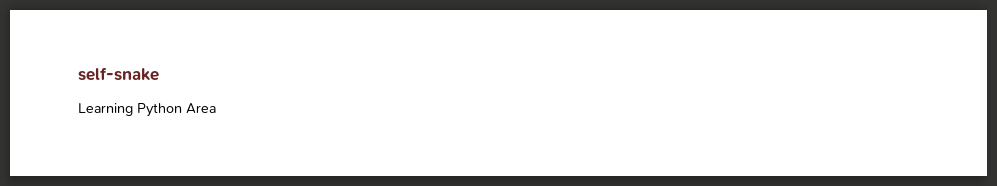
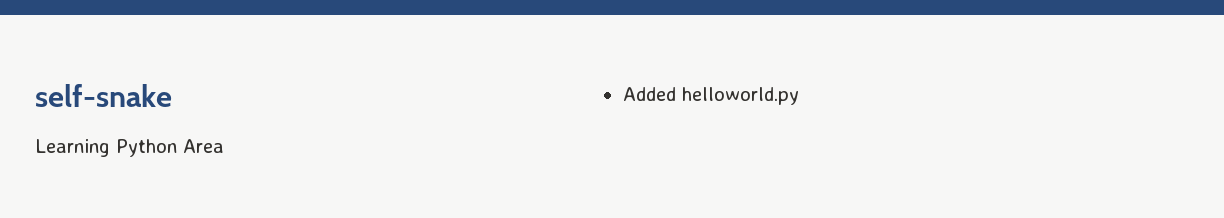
(216, 108) none -> [622,87,799,105] // Added helloworld.py

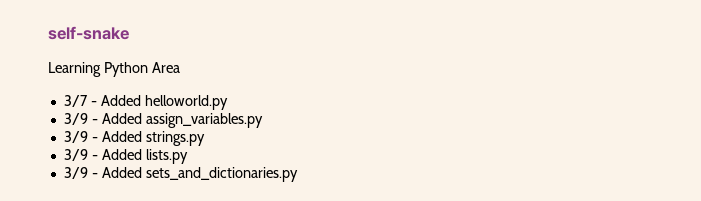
(224, 146) none -> [63,95,97,107] 3/7 -
(799, 96) none -> [63,113,263,128] [63,131,205,146] [63,149,188,164] [63,167,298,182] // 3/9 - Added assign_variables.py // 3/9 - Added strings.py // 3/9 - Added lists.py // 3/9 - Added sets_and_dictionaries.py

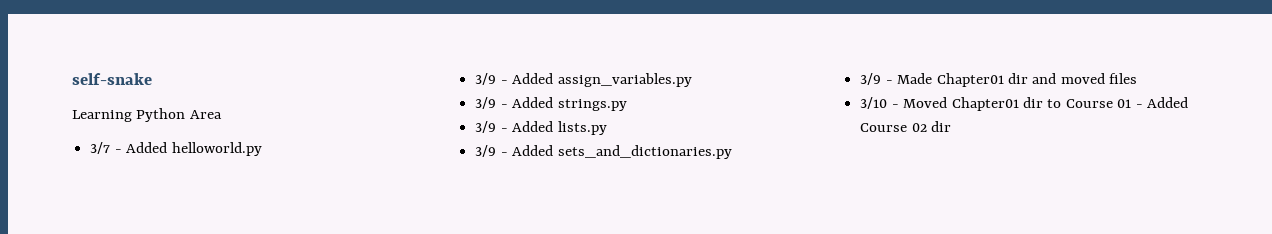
(298, 174) none -> [860,73,1138,87] [860,97,1189,111] [860,121,952,132] // 3/9 - Made Chapter01 dir and moved files // 3/10 - Moved Chapter01 dir to Course 01 - Added Course 02 dir

